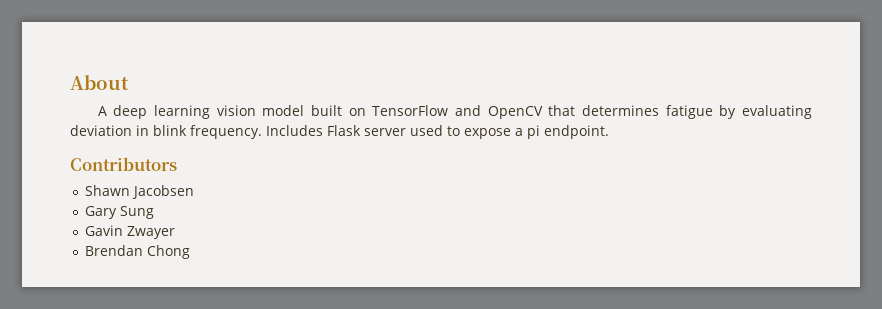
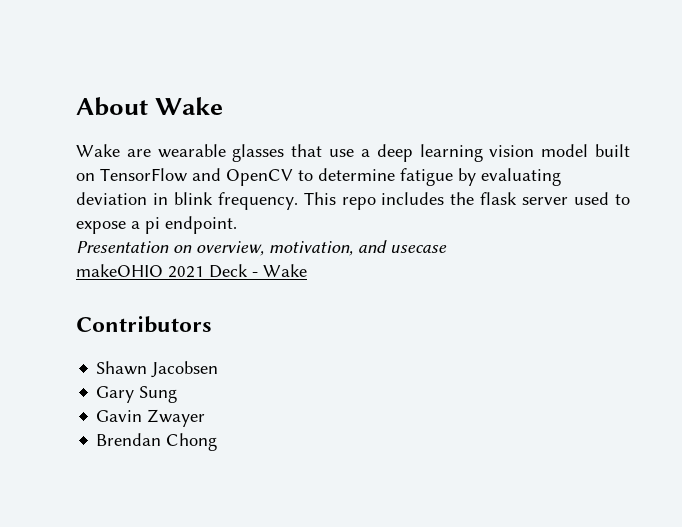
[97,106,107,116] // A -> [155,97,224,115] [76,144,370,162] Wake // Wake are wearable glasses that use a
[548,105,659,116] that determines -> [298,168,395,181] to determine
[266,125,361,136] Includes Flask -> [303,192,518,210] This repo includes the flask
(609, 132) none -> [76,240,447,256] [76,264,307,278] // Presentation on overview, motivation, and usecase // makeOHIO 2021 Deck - Wake

